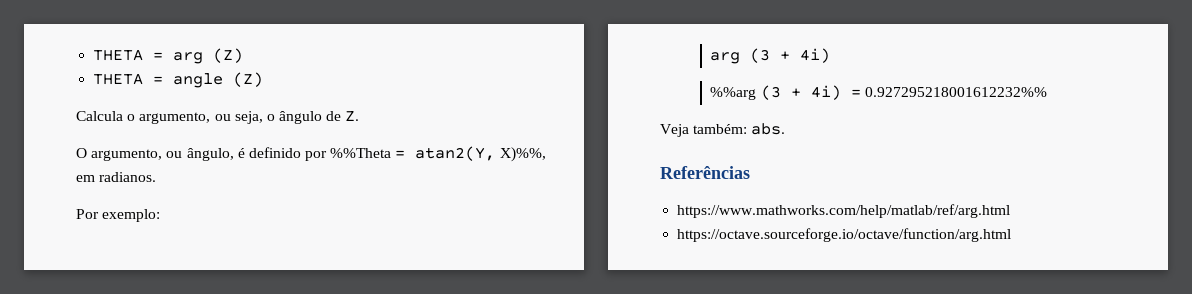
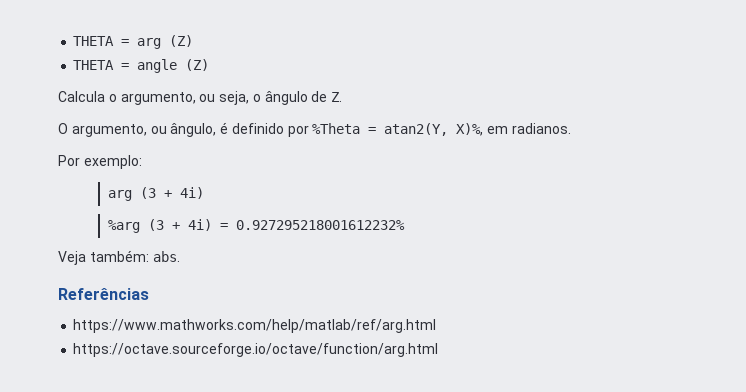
[330,148,392,158] %%Theta -> [312,123,361,134] %Theta
[499,147,546,162] X)%%, -> [456,123,484,136] X)%,
[710,87,757,100] %%arg -> [108,220,141,233] %arg
[864,87,1047,97] 0.927295218001612232%% -> [236,220,406,230] 0.927295218001612232%

